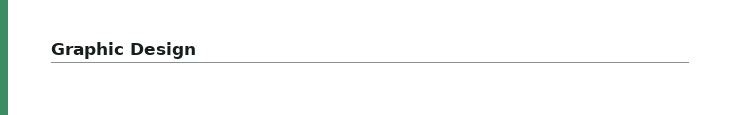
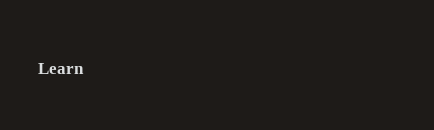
[51,42,196,59] Graphic Design -> [38,63,84,74] Learn

